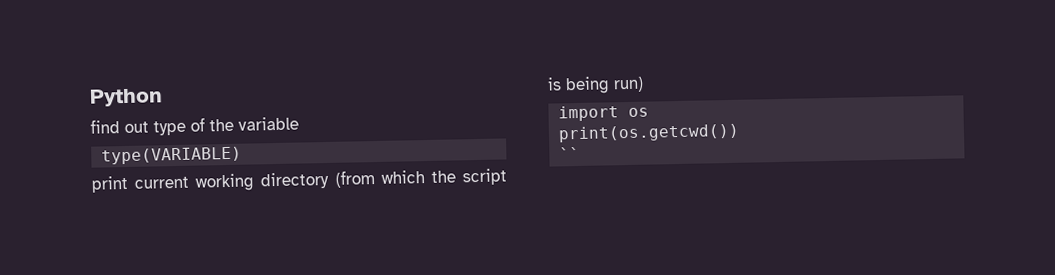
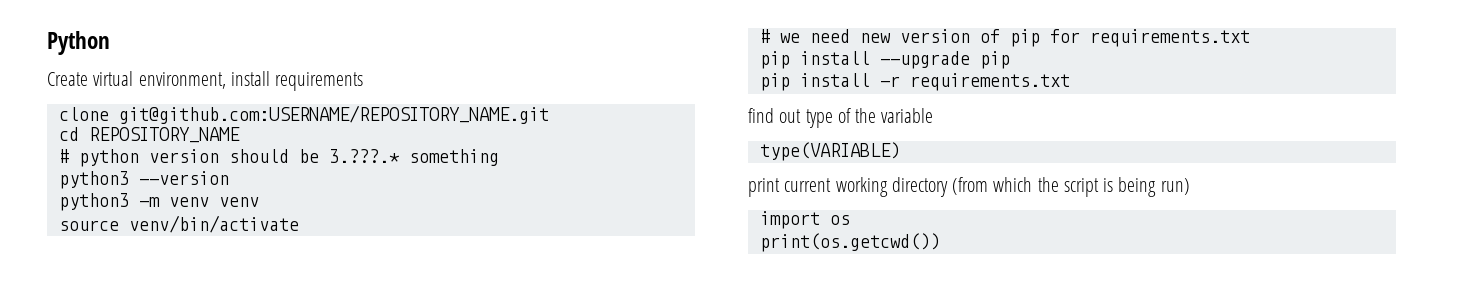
(163, 97) none -> [47,71,364,91] [58,105,549,124] [58,127,240,143] [58,149,499,167] [58,171,229,189] [58,193,259,211] [58,215,299,233] [759,29,1250,47] [759,51,1010,69] [759,73,1070,91] // Create virtual environment, install requirements // clone git@github.com:USERNAME/REPOSITORY_NAME.git // cd REPOSITORY_NAME // # python version should be 3.???.* something // python3 --version // python3 -m venv venv // source venv/bin/activate // # we need new version of pip for requirements.txt // pip install --upgrade pip // pip install -r requirements.txt
[559,146,581,161] // `` -> (940, 242) none

